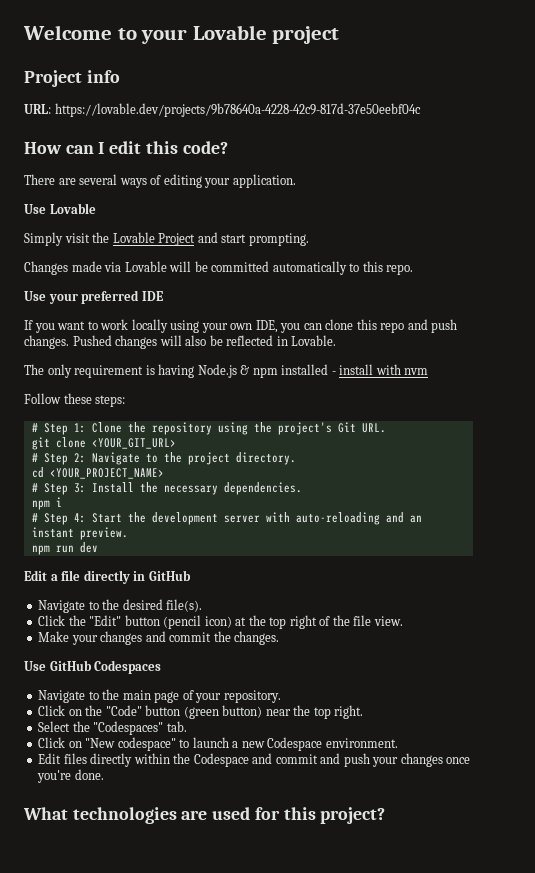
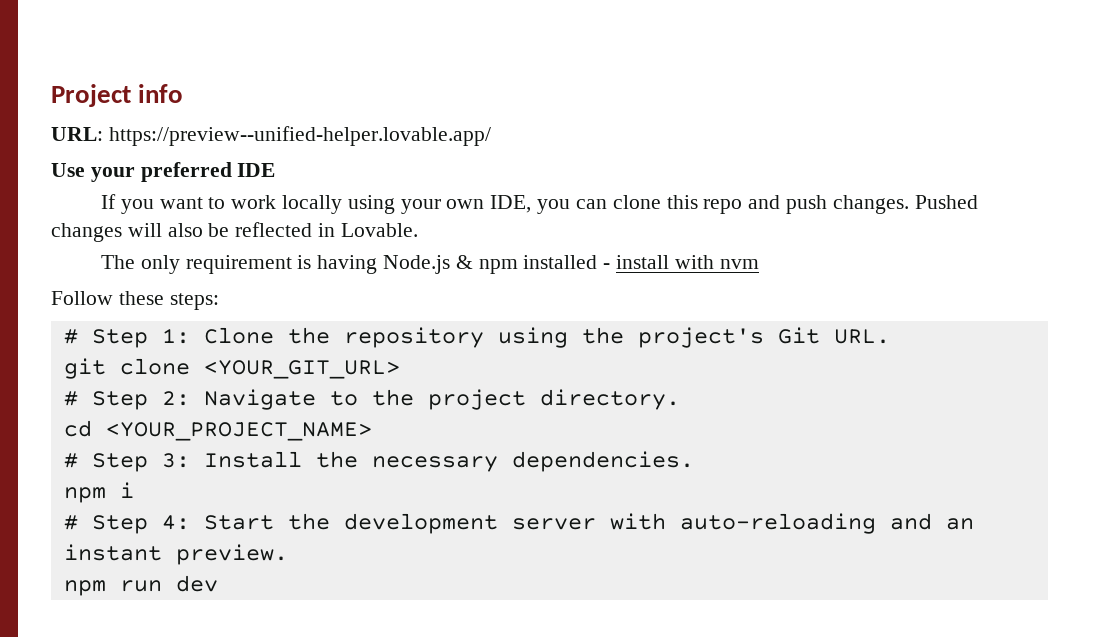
[23,25,340,44] [24,70,120,87] [24,103,421,117] [24,141,228,154] [24,174,296,188] [24,203,96,214] [24,232,309,246] [24,261,414,275] Welcome to your Lovable project // Project info // URL: https://lovable.dev/projects/9b78640a-4228-42c9-817d-37e50eebf04c // How can I edit this code? // There are several ways of editing your application. // Use Lovable // Simply visit the Lovable Project and start prompting. // Changes made via Lovable will be committed automatically to this repo. -> [51,84,184,107] [51,126,491,146] Project info // URL: https://preview--unified-helper.lovable.app/
[24,570,191,584] [38,599,203,613] [38,615,403,629] [38,631,280,645] [24,660,162,674] [38,689,281,703] [38,705,364,719] [38,721,187,735] [38,737,398,751] [38,753,471,767] [37,769,104,783] [23,807,386,824] // Edit a file directly in GitHub // Navigate to the desired file(s). // Click the "Edit" button (pencil icon) at the top right of the file view. // Make your changes and commit the changes. // Use GitHub Codespaces // Navigate to the main page of your repository. // Click on the "Code" button (green button) near the top right. // Select the "Codespaces" tab. // Click on "New codespace" to launch a new Codespace environment. // Edit files directly within the Codespace and commit and push your changes once you're done. // What technologies are used for this project? -> (218, 583) none

